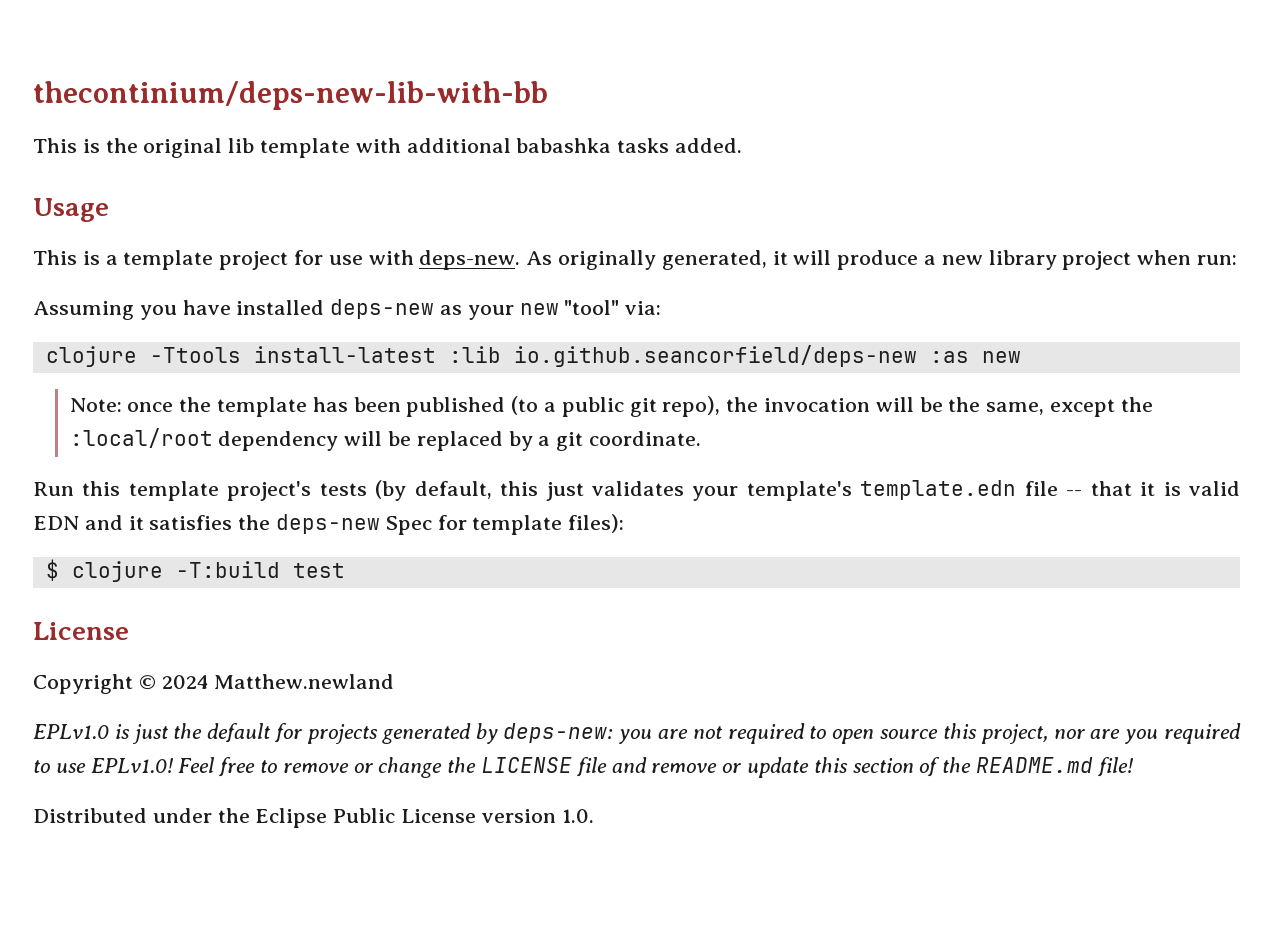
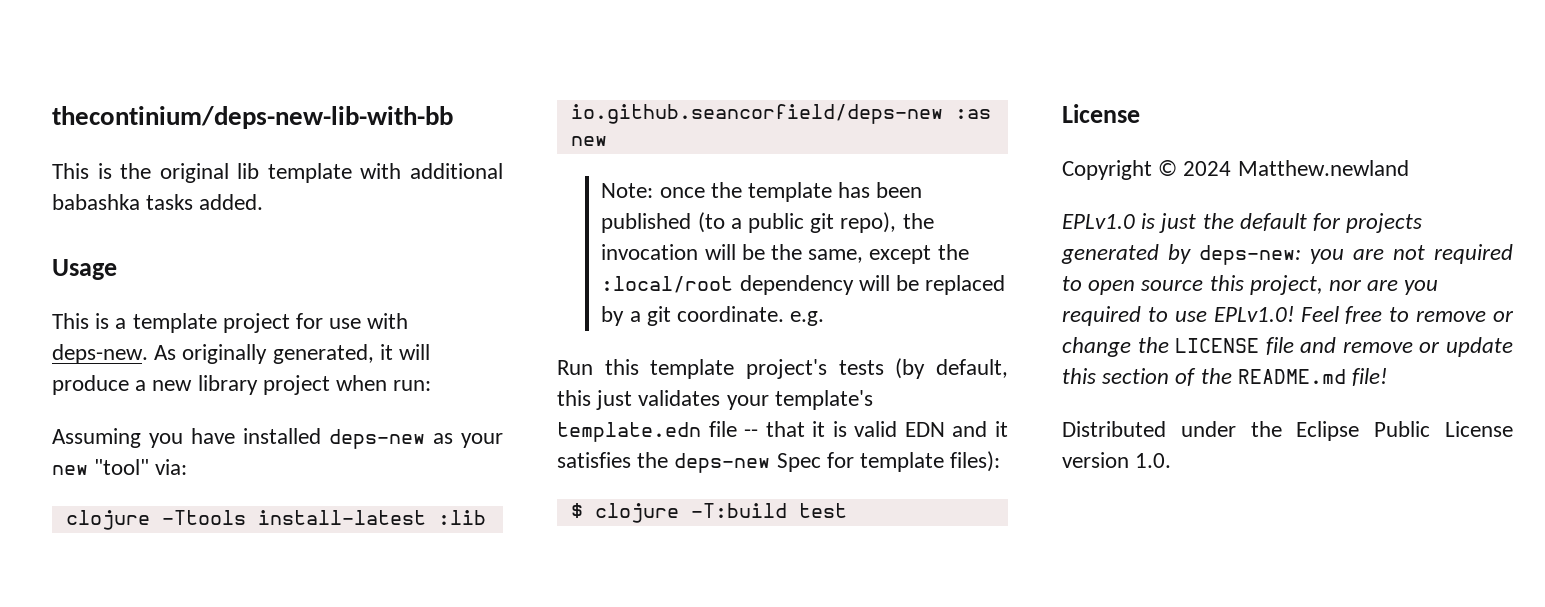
(701, 438) none -> [790,311,825,326] e.g.

